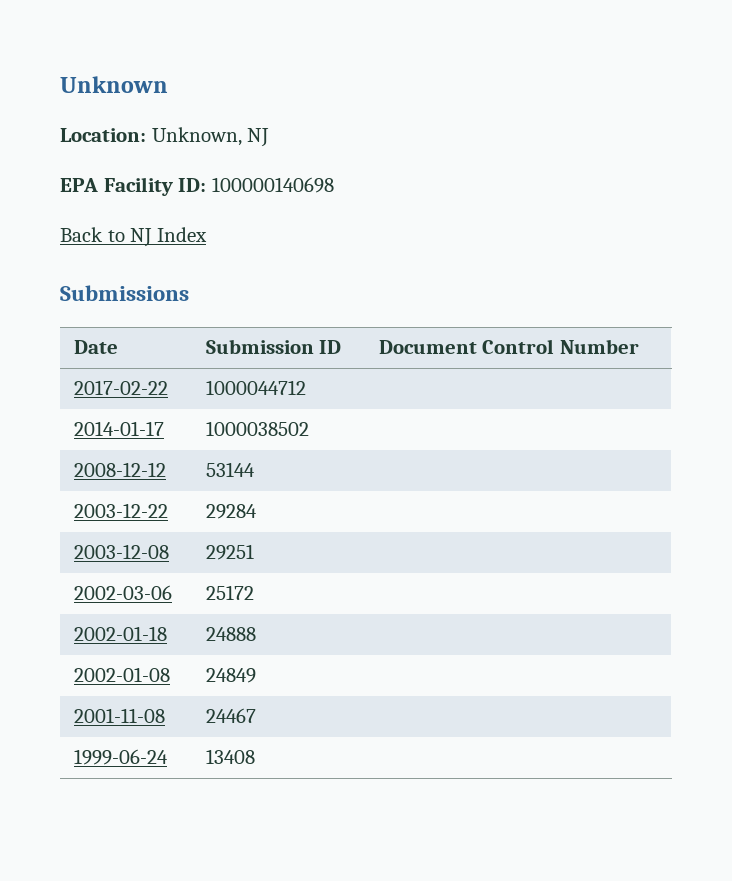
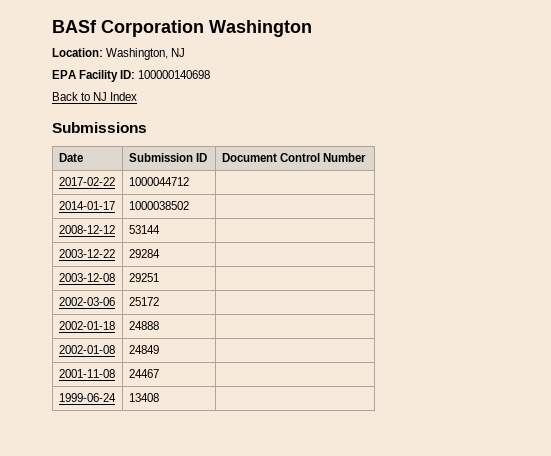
[60,76,168,93] Unknown -> [52,20,312,37] BASf Corporation Washington
[151,127,242,146] Unknown, -> [106,48,169,60] Washington,

